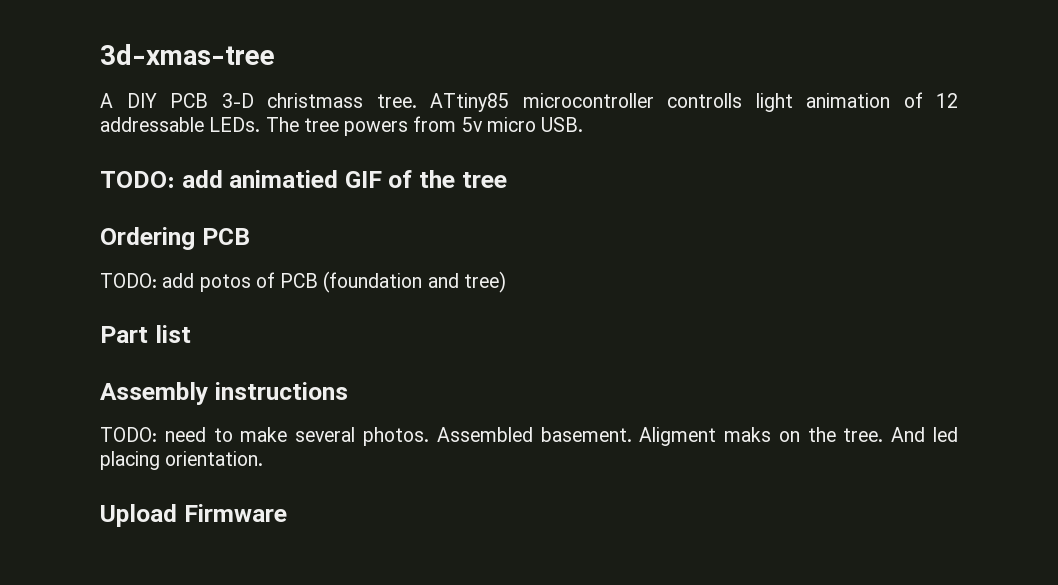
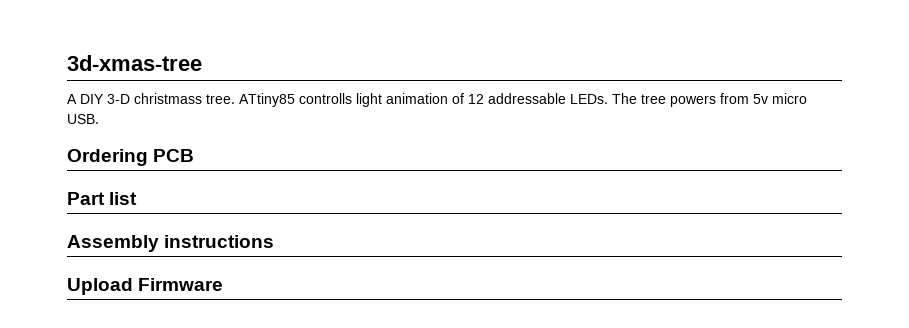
[170,93,208,108] PCB -> (104, 99) none
[522,93,654,108] microcontroller -> (295, 100) none
[100,170,507,188] [100,227,250,250] [100,271,506,293] [100,325,191,343] [100,382,348,405] [100,427,959,446] [100,451,264,470] TODO: add animatied GIF of the tree // Ordering PCB // TODO: add potos of PCB (foundation and tree) // Part list // Assembly instructions // TODO: need to make several photos. Assembled basement. Aligment maks on the tree. And led placing orientation. -> [67,149,195,166] [67,192,138,205] [67,235,275,252] Ordering PCB // Part list // Assembly instructions

